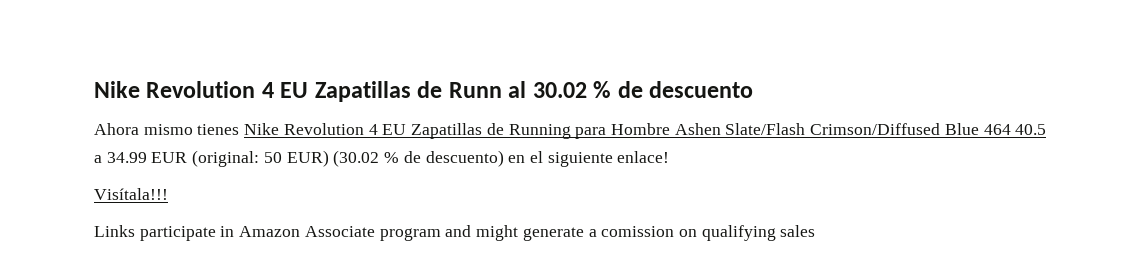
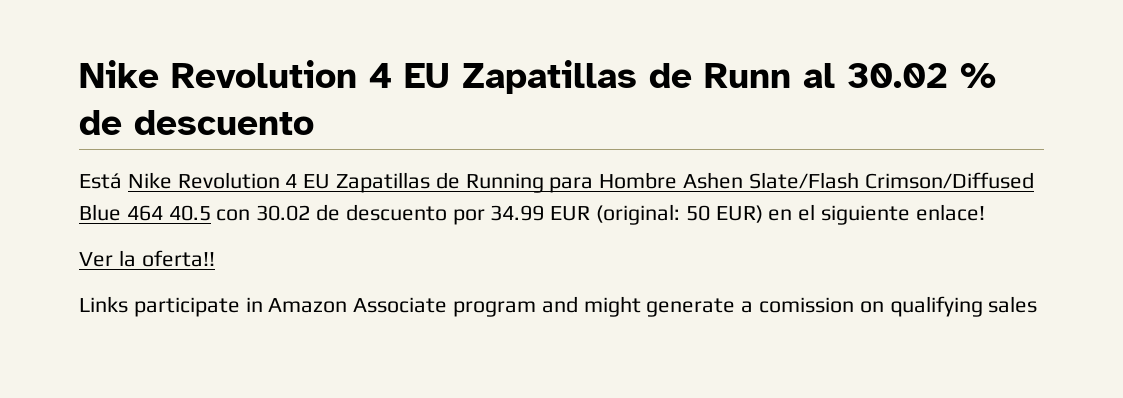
[94,123,240,135] Ahora mismo tienes -> [79,173,122,189] Está
[94,155,102,163] a -> [216,204,485,225] con 30.02 de descuento por
[333,150,504,167] (30.02 % de descuento) -> (763, 214) none
[94,188,168,200] Visítala!!! -> [79,250,215,267] Ver la oferta!!

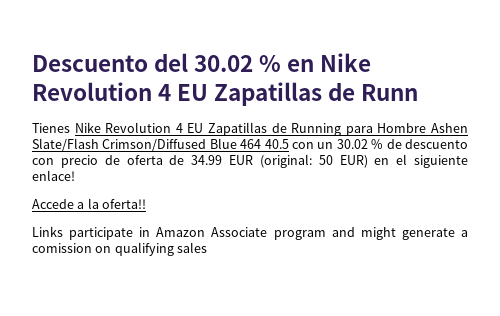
(79, 74) none -> [32,53,315,72] Descuento del 30.02 % en
[803,63,996,88] [79,110,314,135] [79,173,122,189] al 30.02 % de descuento // Está -> [32,123,70,133] // Tienes
[256,204,485,225] 30.02 de descuento por -> [317,139,468,149] [32,155,185,168] un 30.02 % de descuento con precio de oferta de
[79,252,113,267] Ver -> [32,199,85,209] Accede a

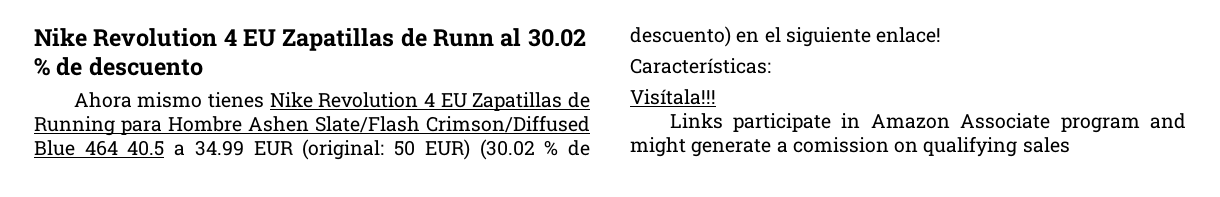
[32,53,315,72] Descuento del 30.02 % en -> (34, 37) none
[32,123,70,133] // Tienes -> [500,28,586,47] [34,57,203,76] [73,92,264,108] al 30.02 % de descuento // Ahora mismo tienes
[292,139,468,149] [32,155,185,168] con un 30.02 % de descuento con precio de oferta de -> [174,144,186,156] a
(368, 161) none -> [479,139,591,160] [630,26,731,47] (30.02 % de descuento)
[32,198,147,209] Accede a la oferta!! -> [630,58,771,74] [630,89,716,105] Características: // Visítala!!!

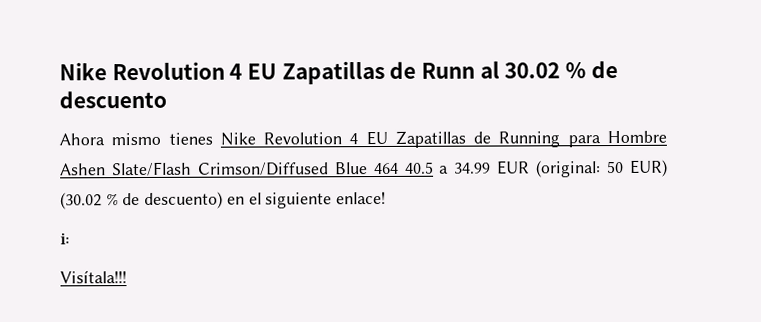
[630,58,771,74] Características: -> [60,233,70,245] ℹ:
[669,113,1186,133] [630,136,1070,157] // Links participate in Amazon Associate program and might generate a comission on qualifying sales -> (127, 277) none

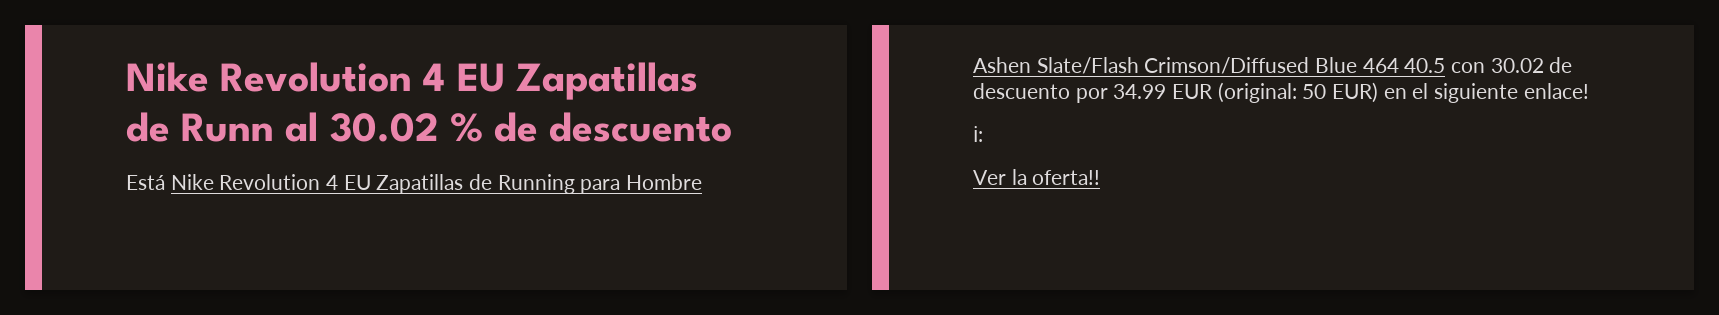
[59,132,213,146] Ahora mismo tienes -> [126,175,165,190] Está
[439,165,450,174] a -> [1451,57,1573,73] [973,83,1108,103] con 30.02 de descuento por
[60,191,224,210] (30.02 % de descuento) -> (1379, 92) none
[60,270,127,284] Visítala!!! -> [973,169,1101,185] Ver la oferta!!

